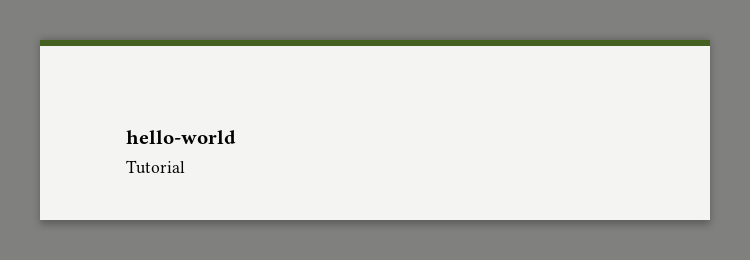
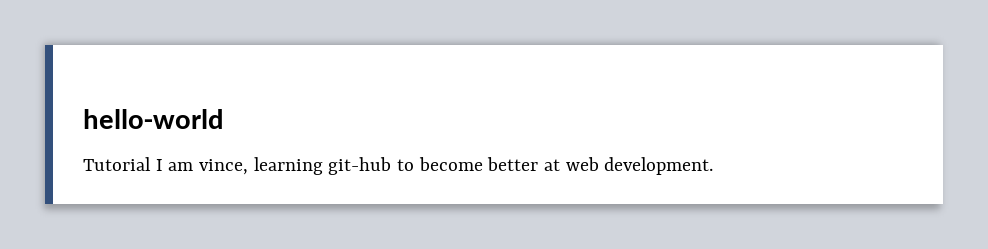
(185, 167) none -> [155,157,714,175] I am vince, learning git-hub to become better at web development.

